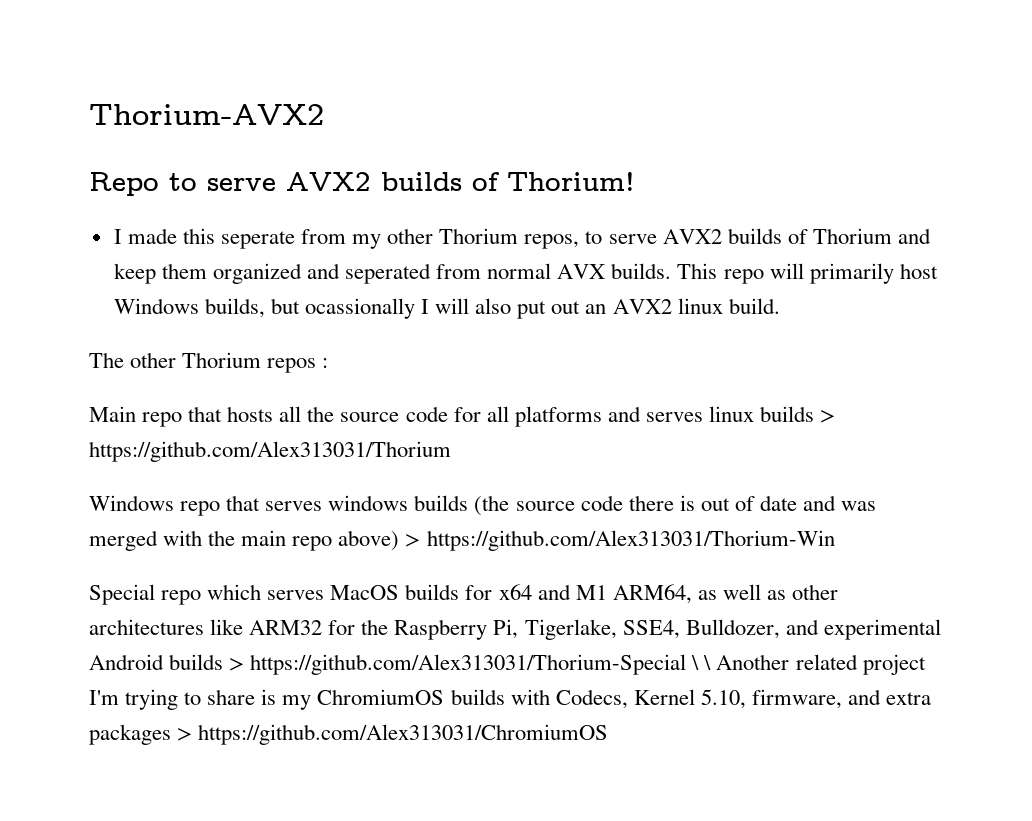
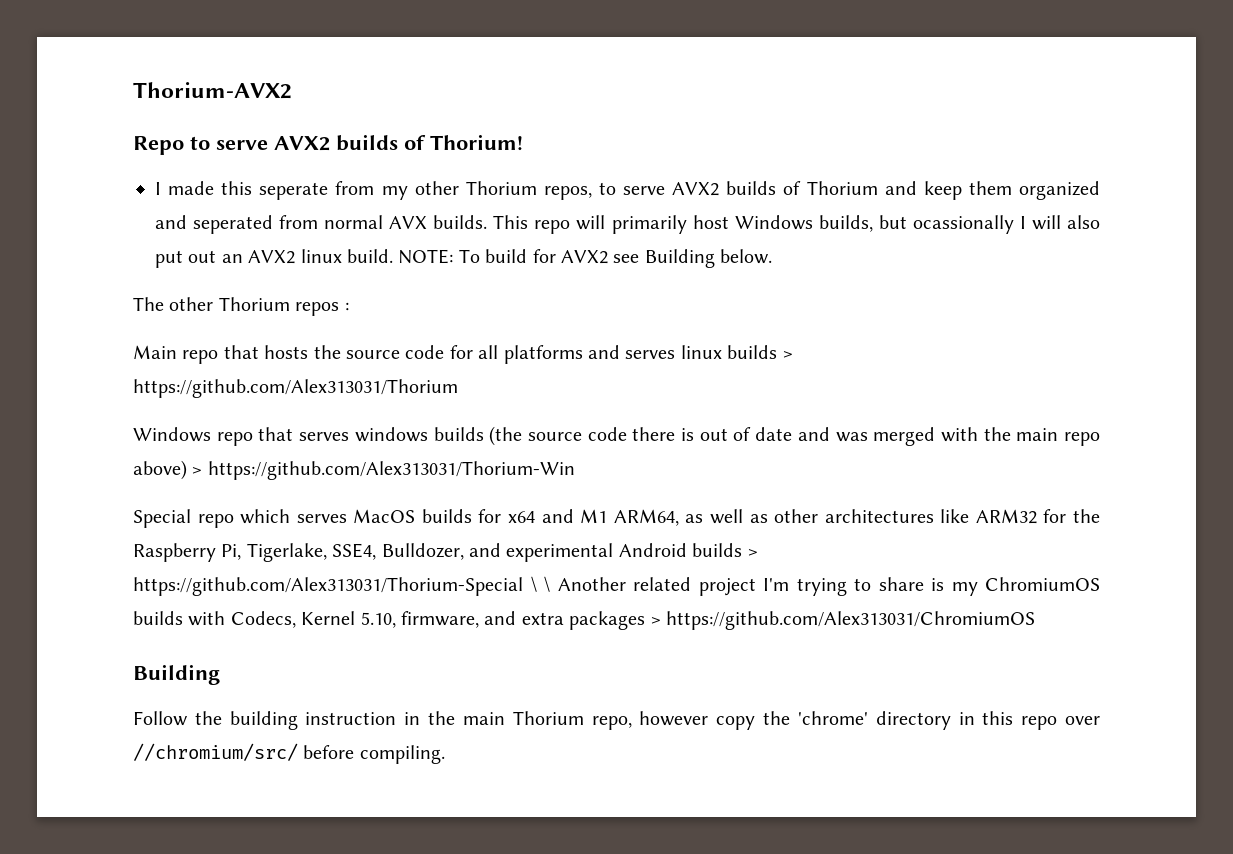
(780, 306) none -> [398,249,773,268] NOTE: To build for AVX2 see Building below.
[279,406,302,422] all -> (309, 352) none
(609, 734) none -> [133,664,220,685] [133,711,1101,730] [133,743,445,764] // Building // Follow the building instruction in the main Thorium repo, however copy the 'chrome' directory in this repo over //chromium/src/ before compiling.

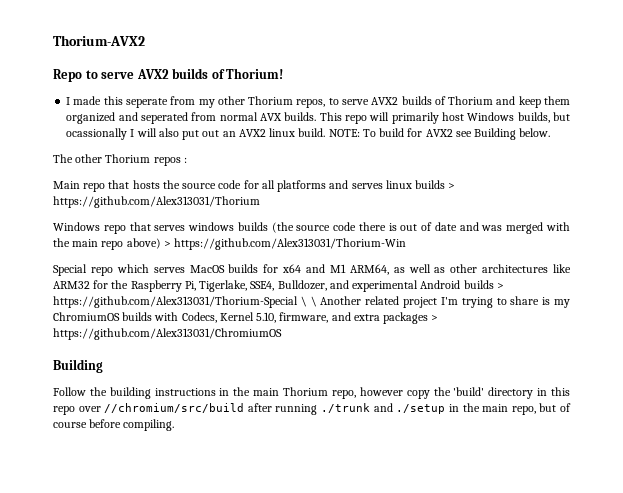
[305,712,397,725] instruction -> [154,388,216,396] instructions
[797,711,868,725] 'chrome' -> [453,387,485,396] 'build'
[133,743,298,761] //chromium/src/ -> [104,403,572,415] [53,422,87,428] //chromium/src/build after running ./trunk and ./setup in the main repo, but of course

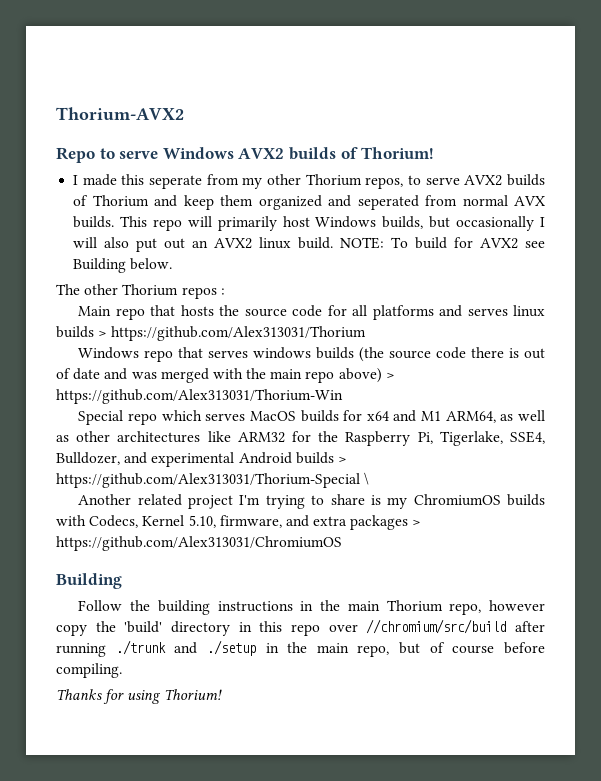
(135, 75) none -> [162,147,234,159] Windows
[66,128,128,140] ocassionally -> [456,216,535,231] occasionally
[310,296,317,307] \ -> (370, 478) //
(175, 425) none -> [56,689,222,704] // Thanks for using Thorium!

